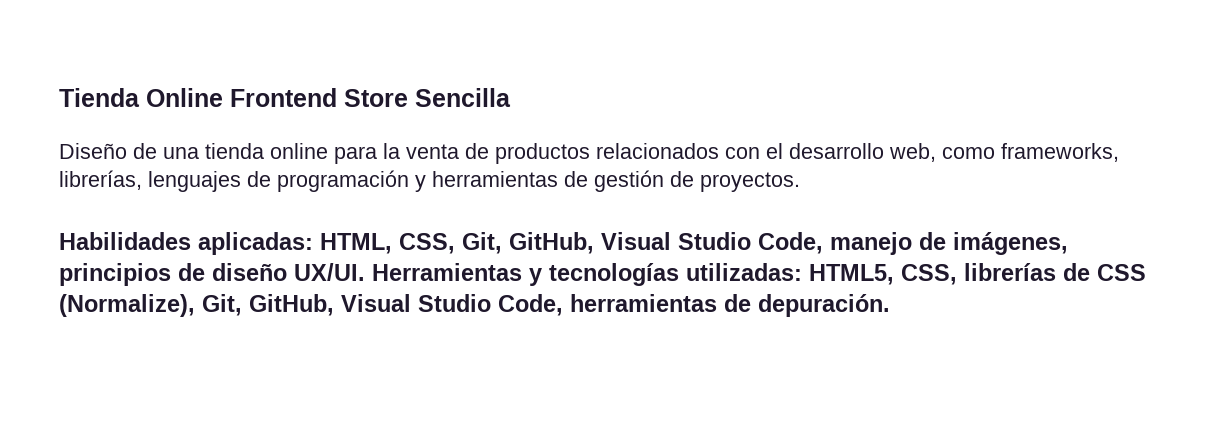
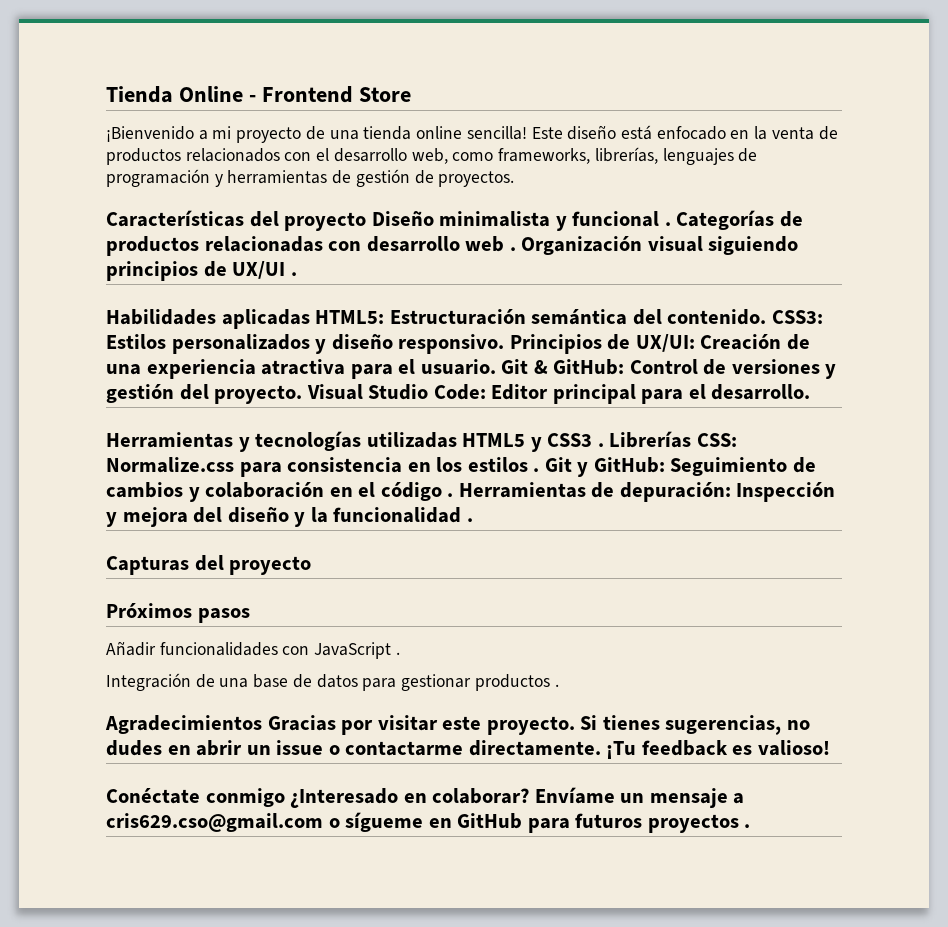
(223, 97) none -> [248,95,256,102] -
[415,88,511,107] [59,143,377,164] Sencilla // Diseño de una tienda online para -> [106,125,750,143] // ¡Bienvenido a mi proyecto de una tienda online sencilla! Este diseño está enfocado en
[59,232,1068,255] [59,263,1146,286] [59,294,890,317] Habilidades aplicadas: HTML, CSS, Git, GitHub, Visual Studio Code, manejo de imágenes, principios de diseño UX/UI. Herramientas y tecnologías utilizadas: HTML5, CSS, librerías de CSS (Normalize), Git, GitHub, Visual Studio Code, herramientas de depuración. -> [106,210,803,231] [106,236,799,256] [106,261,297,281] [106,309,823,329] [106,334,810,354] [106,359,837,379] [106,384,811,404] [106,431,737,452] [106,457,816,477] [106,482,836,502] [106,507,473,527] [106,555,312,575] [106,603,250,623] [106,641,400,659] [106,673,559,691] [105,715,810,735] [106,740,830,759] [106,787,745,808] [106,812,751,833] Características del proyecto Diseño minimalista y funcional . Categorías de productos relacionadas con desarrollo web . Organización visual siguiendo principios de UX/UI . // Habilidades aplicadas HTML5: Estructuración semántica del contenido. CSS3: Estilos personalizados y diseño responsivo. Principios de UX/UI: Creación de una experiencia atractiva para el usuario. Git & GitHub: Control de versiones y gestión del proyecto. Visual Studio Code: Editor principal para el desarrollo. // Herramientas y tecnologías utilizadas HTML5 y CSS3 . Librerías CSS: Normalize.css para consistencia en los estilos . Git y GitHub: Seguimiento de cambios y colaboración en el código . Herramientas de depuración: Inspección y mejora del diseño y la funcionalidad . // Capturas del proyecto // Próximos pasos // Añadir funcionalidades con JavaScript . // Integración de una base de datos para gestionar productos . // Agradecimientos Gracias por visitar este proyecto. Si tienes sugerencias, no dudes en abrir un issue o contactarme directamente. ¡Tu feedback es valioso! // Conéctate conmigo ¿Interesado en colaborar? Envíame un mensaje a cris629.cso@gmail.com o sígueme en GitHub para futuros proyectos .

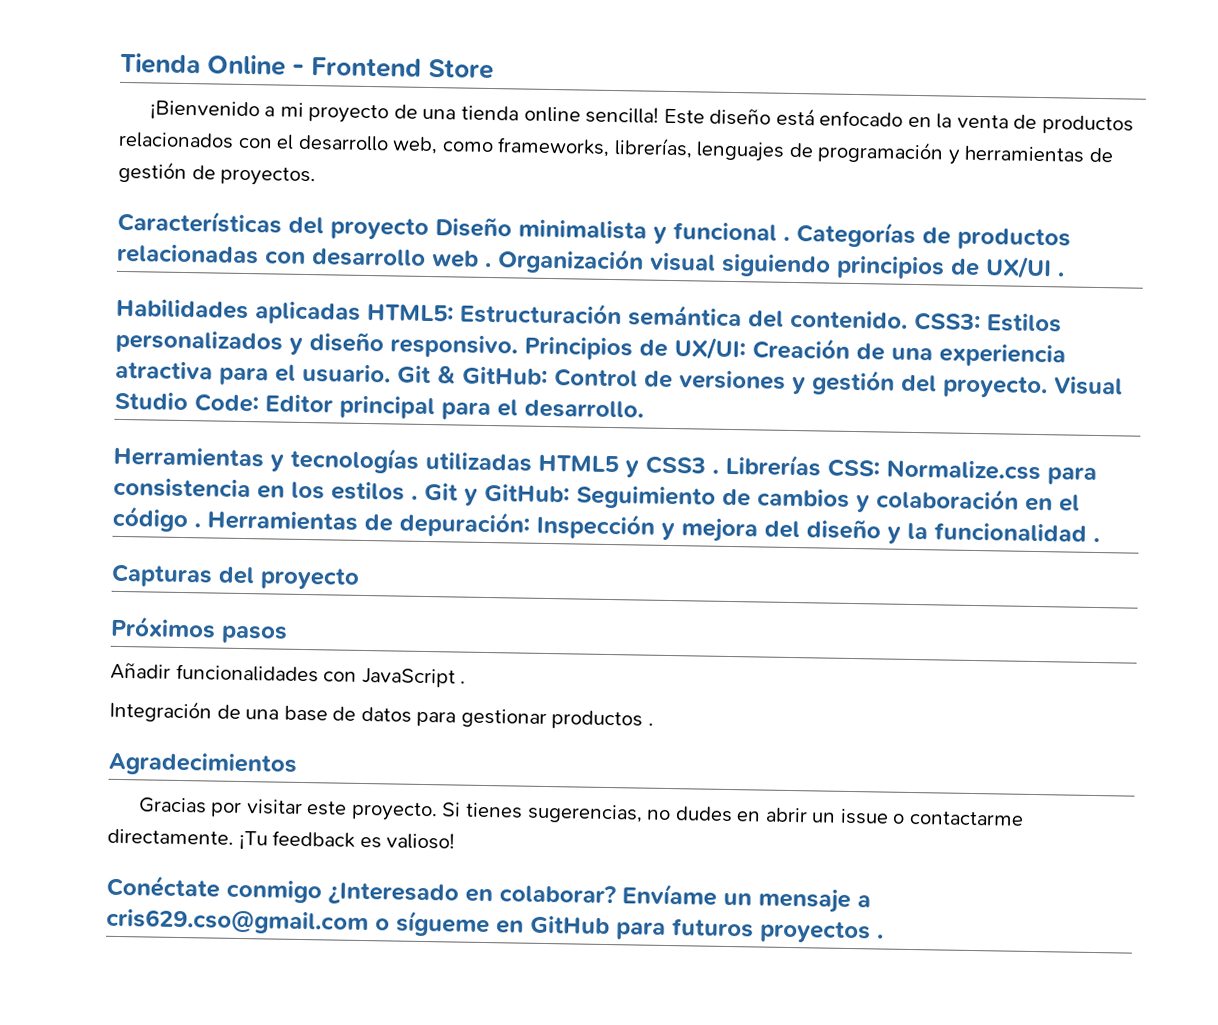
(262, 724) none -> (297, 764) //

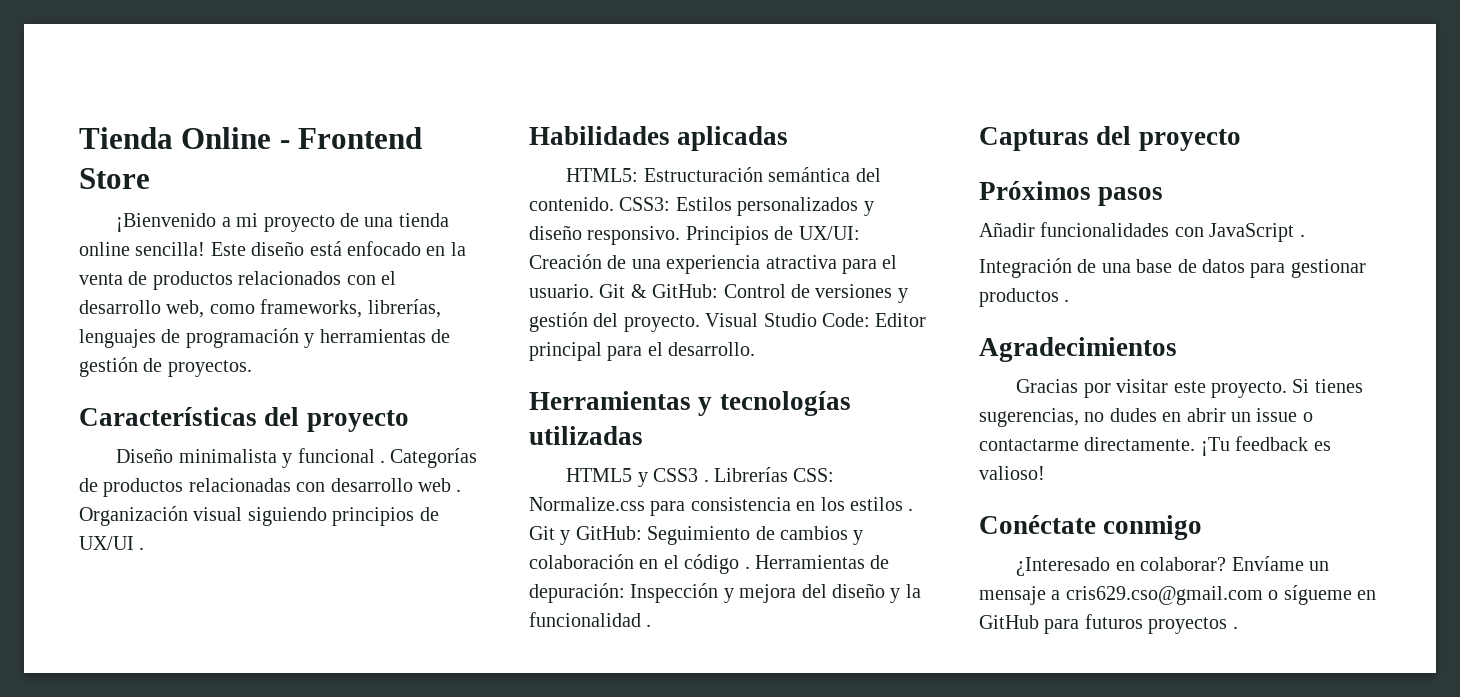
(429, 229) none -> (409, 421) //
(361, 313) none -> (789, 138) //
(532, 461) none -> (643, 435) //
(322, 891) none -> (1203, 527) //

